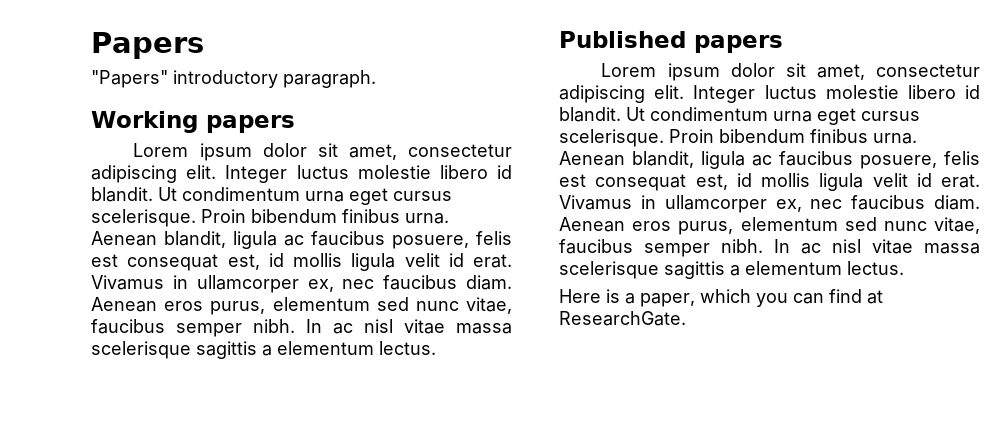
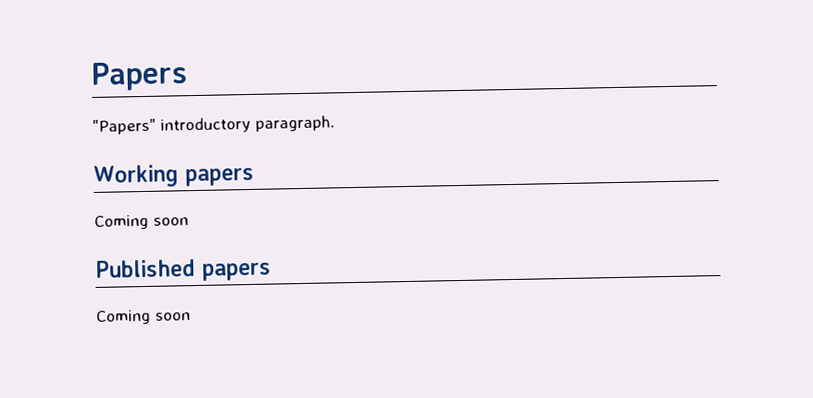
[133,143,512,161] [91,165,512,183] [91,187,452,205] [91,209,449,227] [91,231,512,249] [91,253,512,271] [91,275,512,293] [91,297,512,315] [91,319,512,337] [91,341,436,359] [559,31,783,53] [601,63,980,81] [559,85,980,103] [559,107,920,125] [559,129,917,147] [559,151,980,169] [559,173,980,191] [559,195,980,213] [559,217,980,235] [559,239,980,257] [559,261,904,279] [559,289,883,307] [559,311,686,326] Lorem ipsum dolor sit amet, consectetur adipiscing elit. Integer luctus molestie libero id blandit. Ut condimentum urna eget cursus scelerisque. Proin bibendum finibus urna. Aenean blandit, ligula ac faucibus posuere, felis est consequat est, id mollis ligula velit id erat. Vivamus in ullamcorper ex, nec faucibus diam. Aenean eros purus, elementum sed nunc vitae, faucibus semper nibh. In ac nisl vitae massa scelerisque sagittis a elementum lectus. // Published papers // Lorem ipsum dolor sit amet, consectetur adipiscing elit. Integer luctus molestie libero id blandit. Ut condimentum urna eget cursus scelerisque. Proin bibendum finibus urna. Aenean blandit, ligula ac faucibus posuere, felis est consequat est, id mollis ligula velit id erat. Vivamus in ullamcorper ex, nec faucibus diam. Aenean eros purus, elementum sed nunc vitae, faucibus semper nibh. In ac nisl vitae massa scelerisque sagittis a elementum lectus. // Here is a paper, which you can find at ResearchGate. -> [94,214,189,230] [95,259,271,281] [96,309,191,325] Coming soon // Published papers // Coming soon

